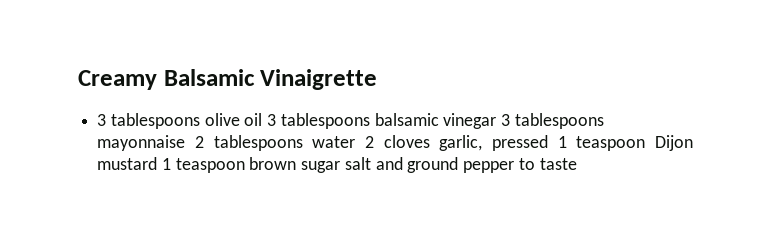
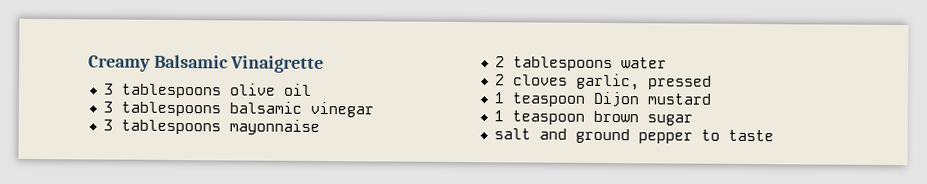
(263, 119) none -> (312, 89) //
(497, 121) none -> (374, 109) //
(186, 143) none -> (320, 127) //
(356, 142) none -> (667, 63) //
(548, 143) none -> (712, 82) //
(158, 163) none -> (711, 99) //
(341, 167) none -> (693, 120) //

